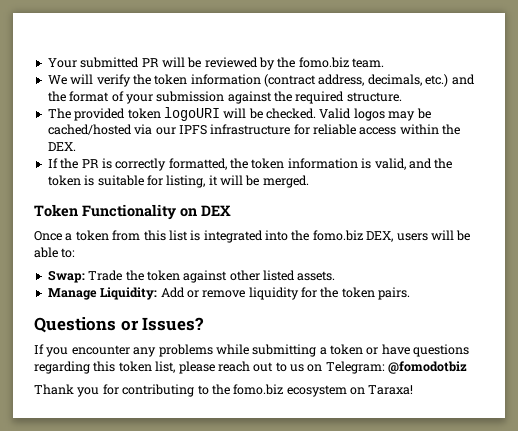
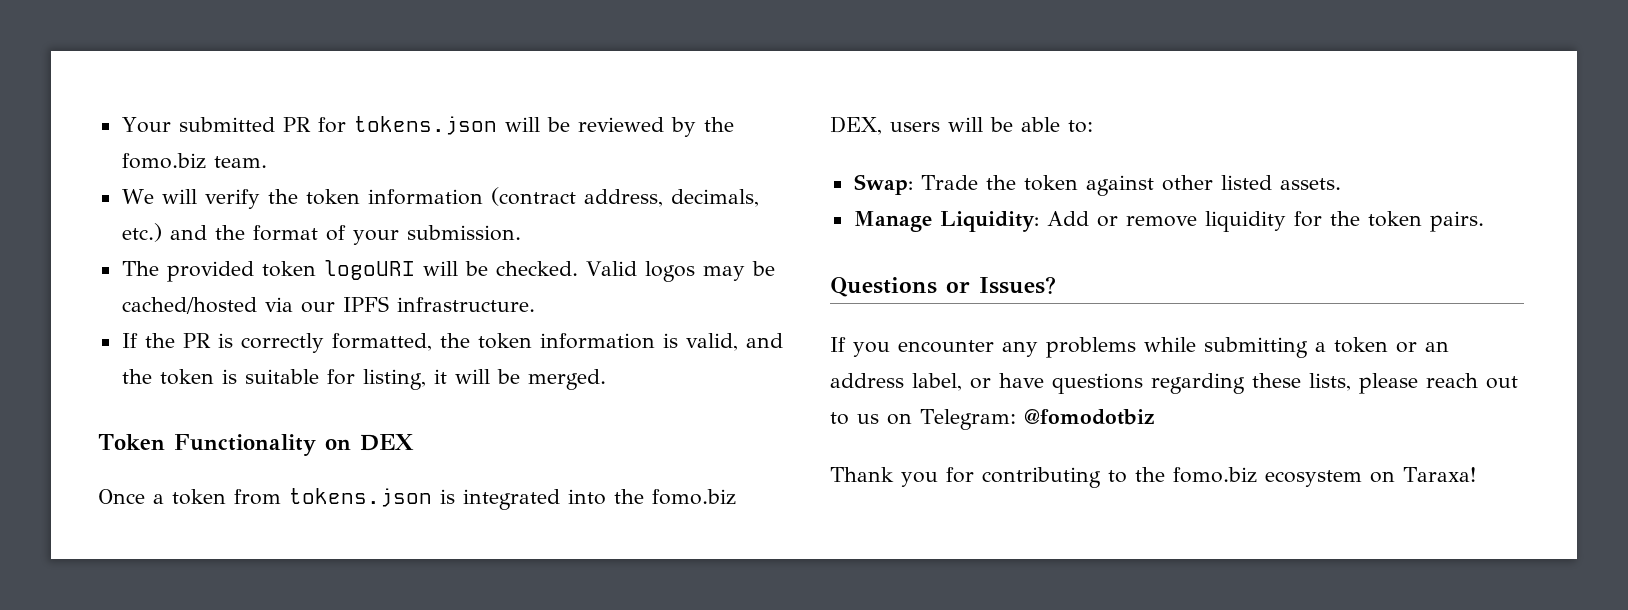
(159, 62) none -> [317,116,497,135] for tokens.json
[156,91,402,104] submission against the required structure. -> [406,225,521,241] submission.
[210,124,461,135] [47,142,76,151] infrastructure for reliable access within the DEX. -> [396,297,535,312] infrastructure.
[143,230,188,241] this list -> [289,488,432,507] tokens.json
[381,344,470,357] [34,361,176,374] have questions regarding this token list, -> [1425,341,1449,352] [830,373,1351,394] an address label, or have questions regarding these lists,

